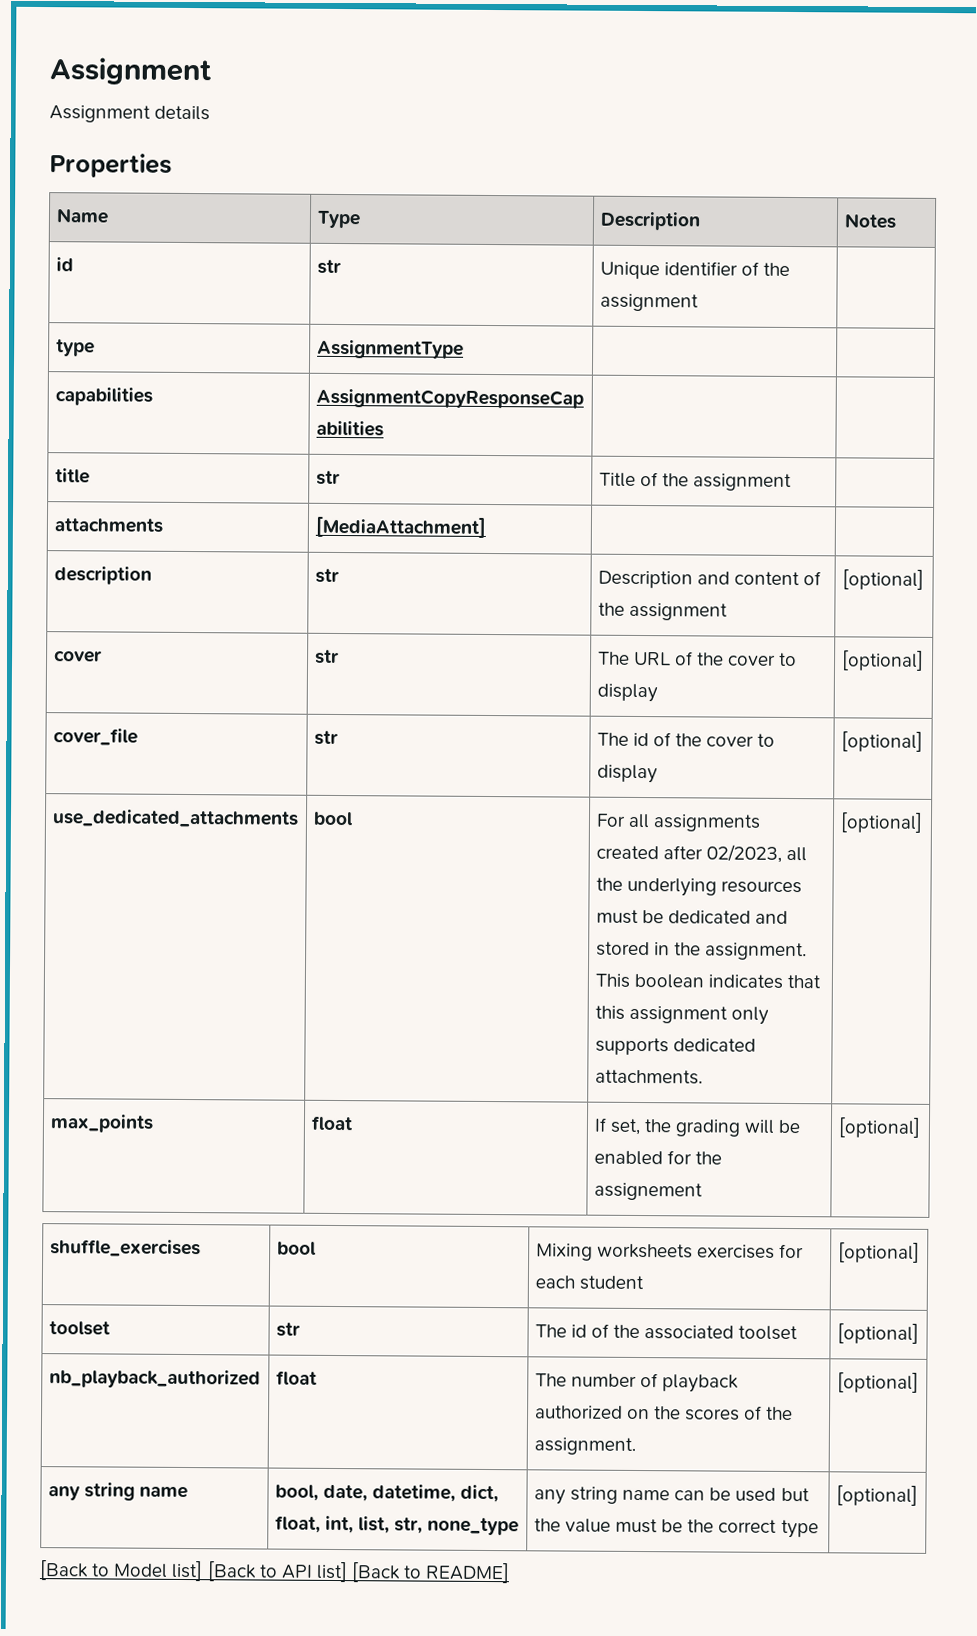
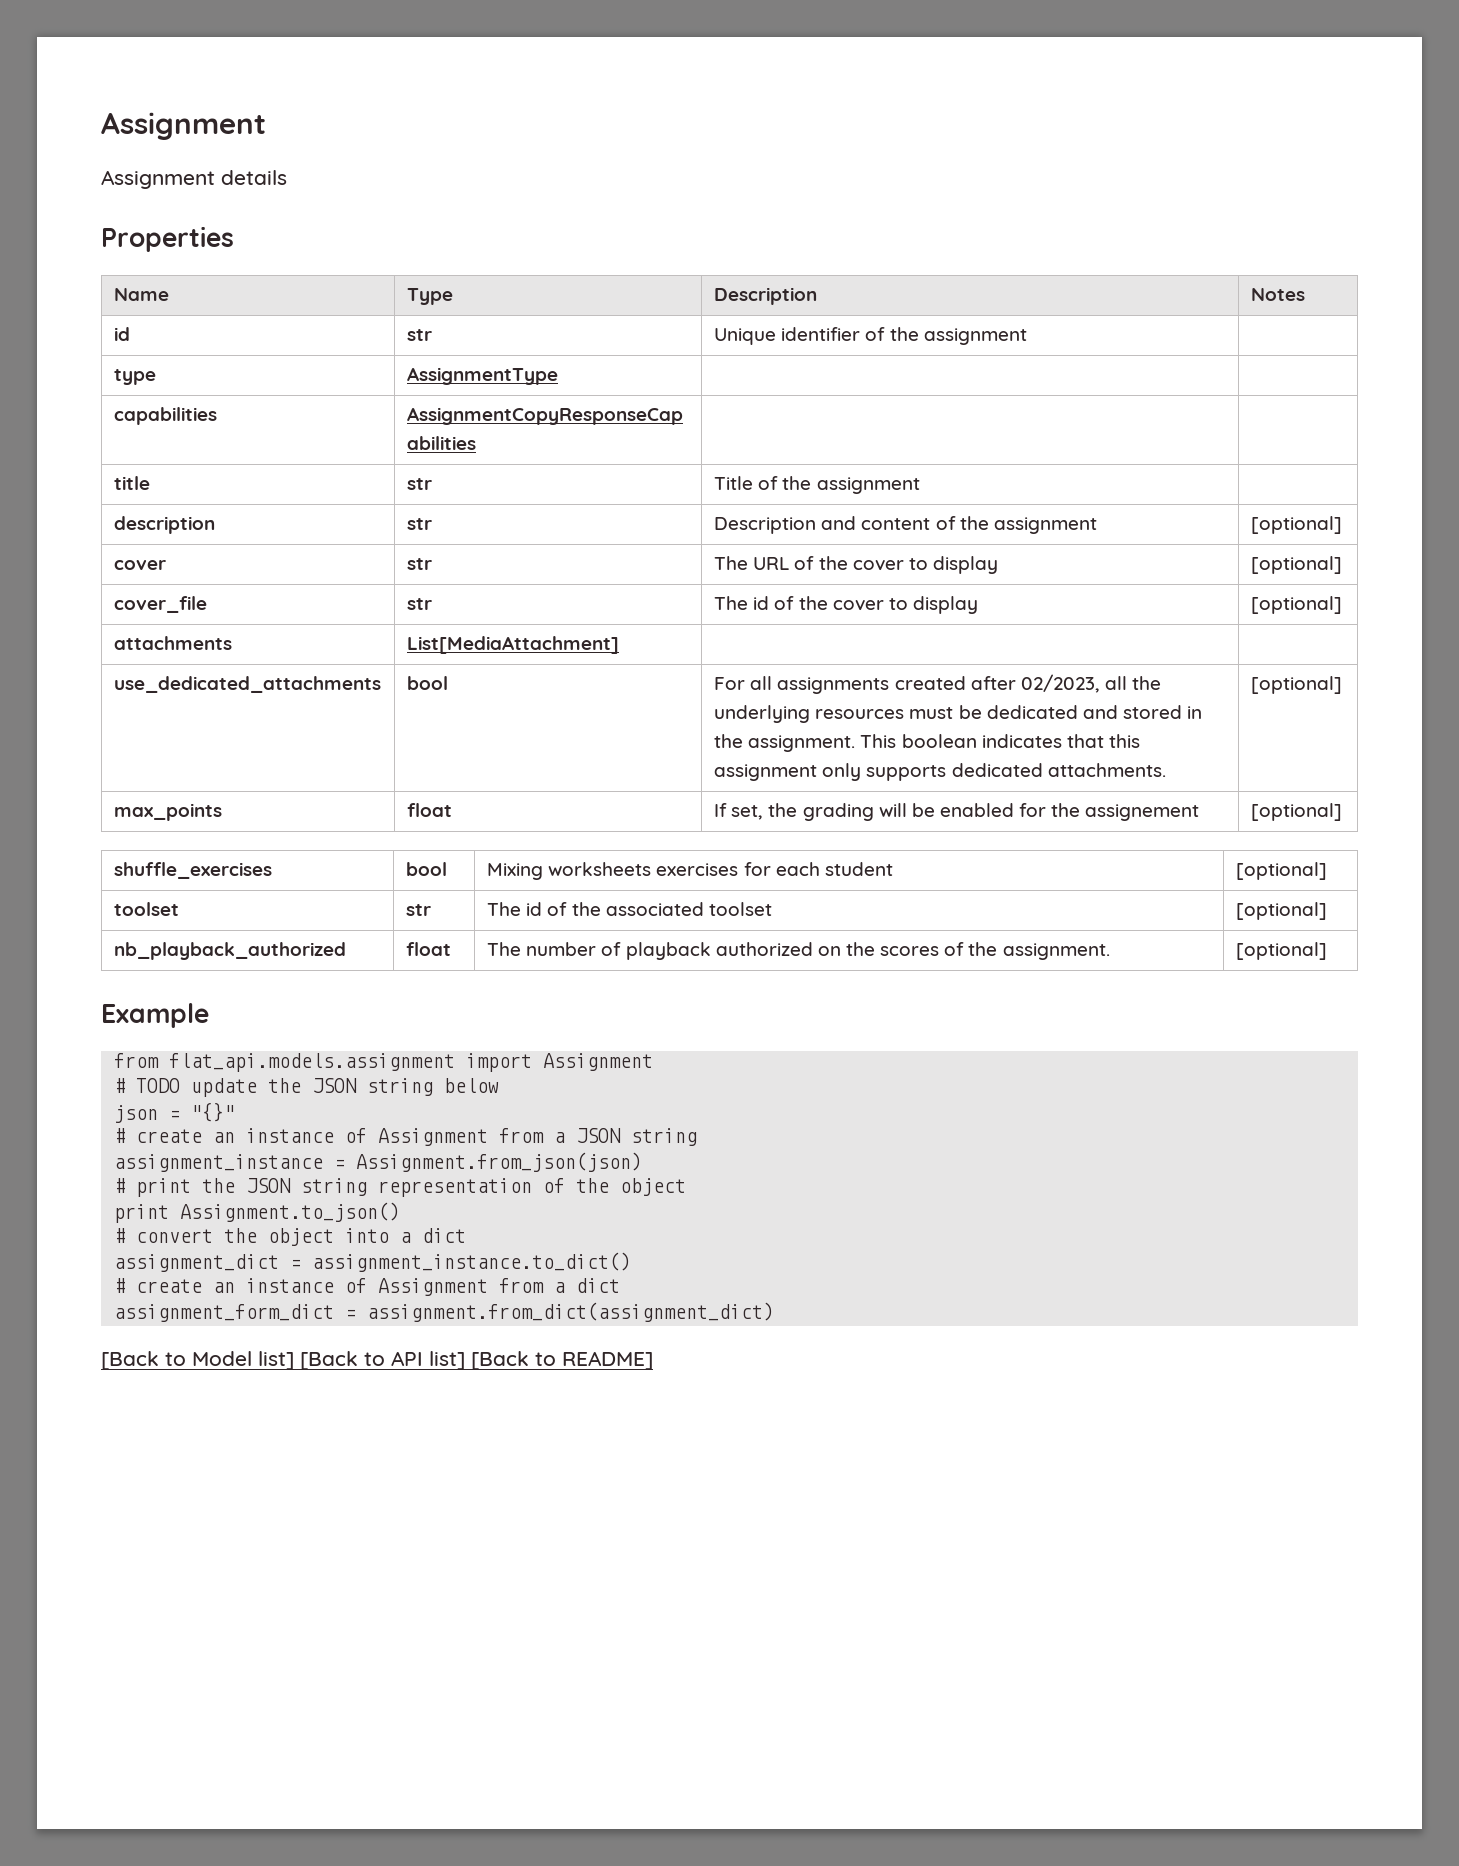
[53,518,163,533] [314,516,486,538] // attachments | [MediaAttachment] | | -> (920, 485) none
(923, 741) none -> [114,636,233,650] [407,636,620,654] // attachments | List[MediaAttachment] | |
[47,1482,189,1501] [274,1484,500,1503] [274,1515,520,1536] [533,1486,810,1505] [533,1518,819,1539] [835,1485,918,1506] // any string name | bool, date, datetime, dict, float, int, list, str, none_type | any string name can be used but the value must be the correct type | [optional] -> [101,1003,209,1028] [113,1053,653,1072] [113,1078,499,1097] [113,1102,235,1123] [113,1128,697,1146] [113,1152,642,1172] [113,1178,686,1197] [113,1202,400,1223] [113,1228,466,1246] [113,1252,631,1272] [113,1278,620,1296] [113,1302,774,1322] // Example // from flat_api.models.assignment import Assignment // # TODO update the JSON string below // json = "{}" // # create an instance of Assignment from a JSON string // assignment_instance = Assignment.from_json(json) // # print the JSON string representation of the object // print Assignment.to_json() // # convert the object into a dict // assignment_dict = assignment_instance.to_dict() // # create an instance of Assignment from a dict // assignment_form_dict = assignment.from_dict(assignment_dict)

